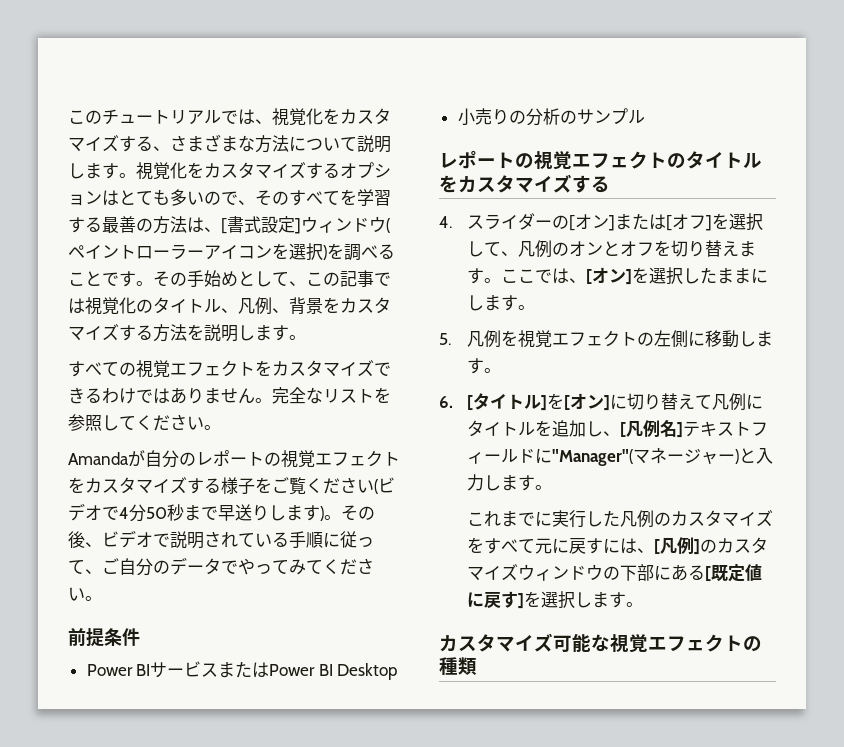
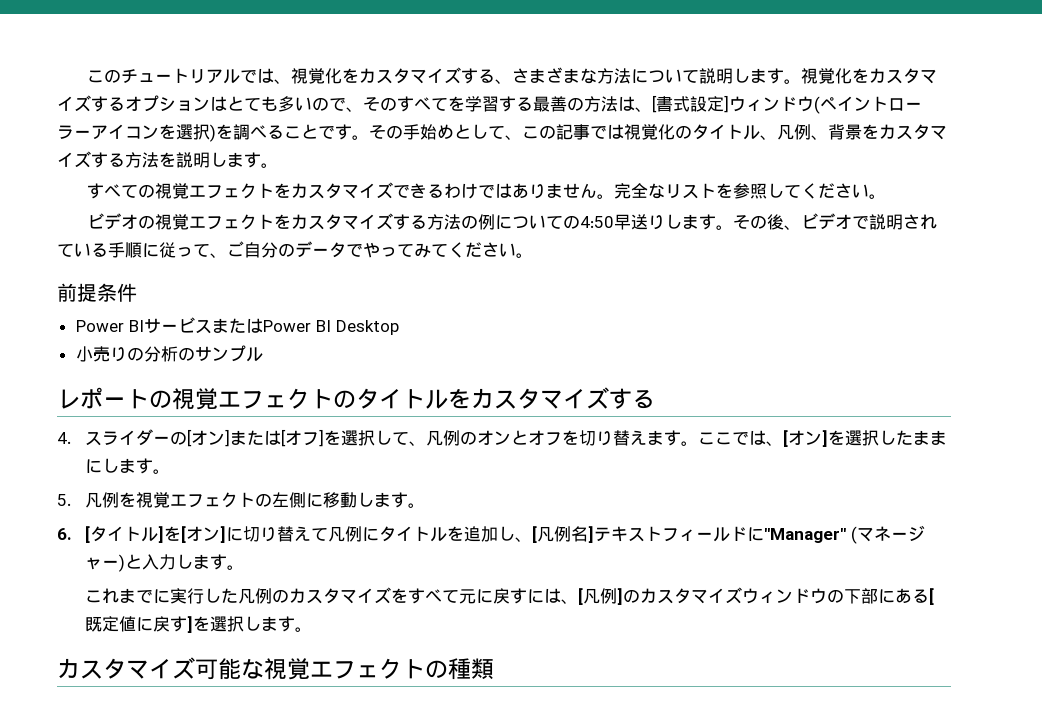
[68,450,264,468] Amandaが自分のレポート -> [86,213,138,230] ビデオ
[221,477,395,495] [68,503,218,522] 様子をご覧ください(ビデオで4分50秒まで -> [426,214,614,230] 方法の例についての4:50
[320,506,324,521] ) -> (716, 222) none
[551,449,634,466] "Manager"( -> [764,526,858,544] "Manager" (

